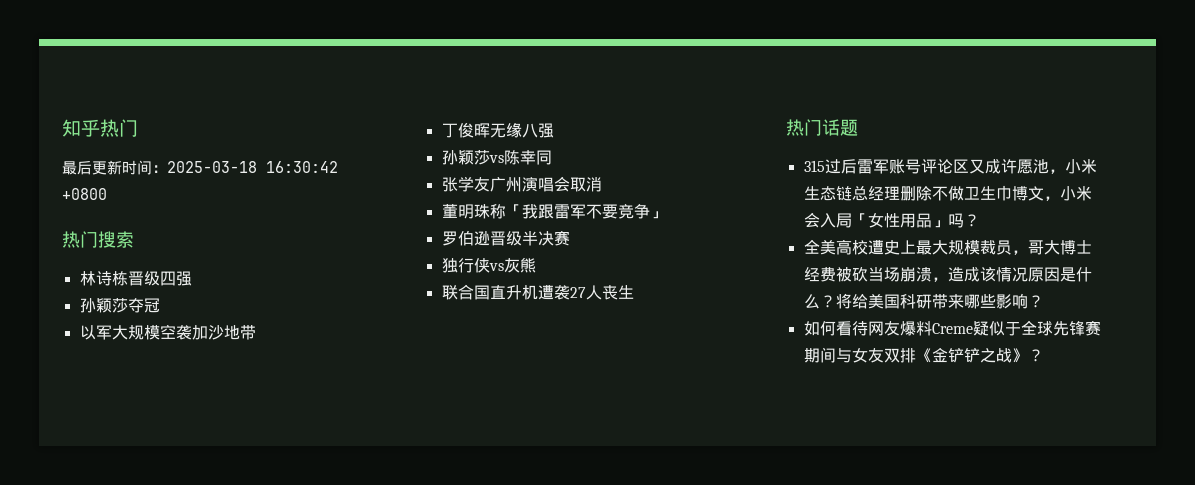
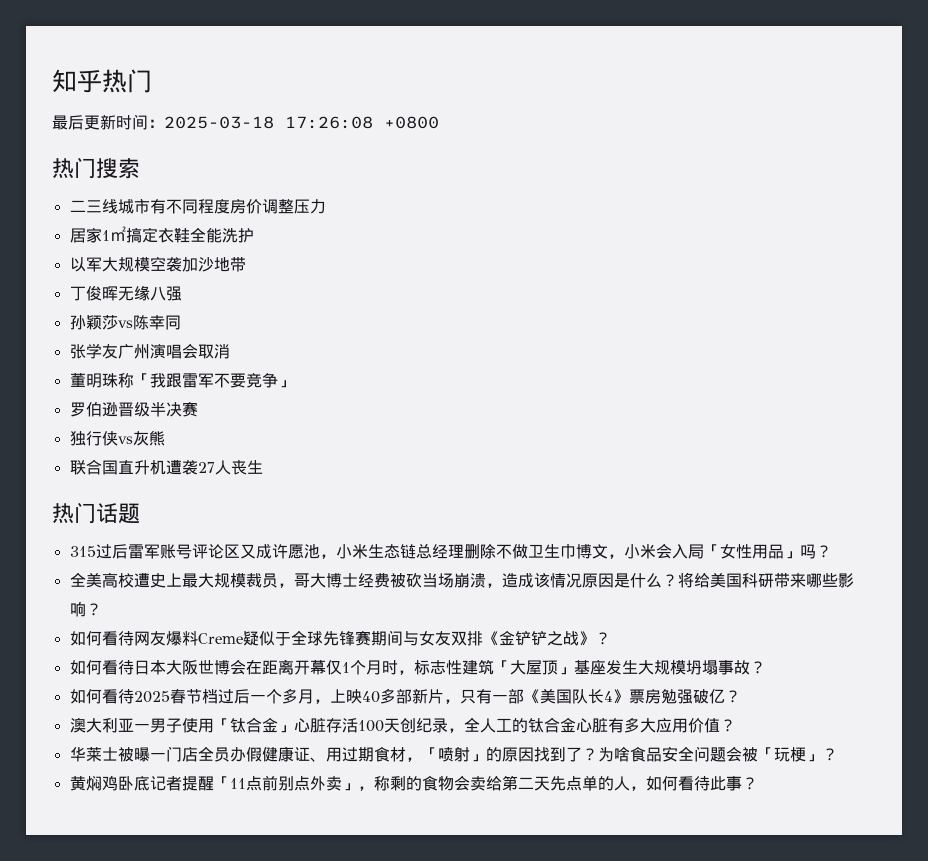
[266,161,338,173] 16:30:42 -> [285,116,373,129] 17:26:08
[79,271,192,286] [79,298,160,313] 林诗栋晋级四强 // 孙颖莎夺冠 -> [69,198,326,214] [69,226,254,243] 二三线城市有不同程度房价调整压力 // 居家1㎡搞定衣鞋全能洗护
(1044, 355) none -> [69,659,766,675] [69,688,741,704] [69,717,736,733] [69,746,838,762] [69,775,758,791] // 如何看待日本大阪世博会在距离开幕仅1个月时，标志性建筑「大屋顶」基座发生大规模坍塌事故？ // 如何看待2025春节档过后一个多月，上映40多部新片，只有一部《美国队长4》票房勉强破亿？ // 澳大利亚一男子使用「钛合金」心脏存活100天创纪录，全人工的钛合金心脏有多大应用价值？ // 华莱士被曝一门店全员办假健康证、用过期食材，「喷射」的原因找到了？为啥食品安全问题会被「玩梗」？ // 黄焖鸡卧底记者提醒「11点前别点外卖」，称剩的食物会卖给第二天先点单的人，如何看待此事？

